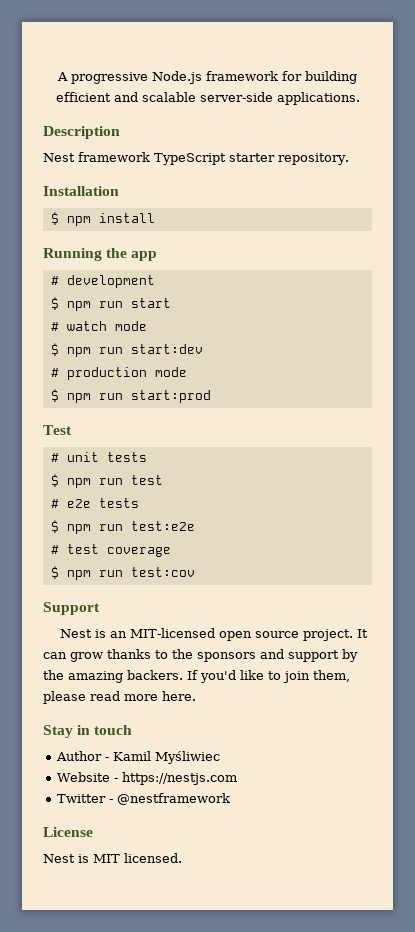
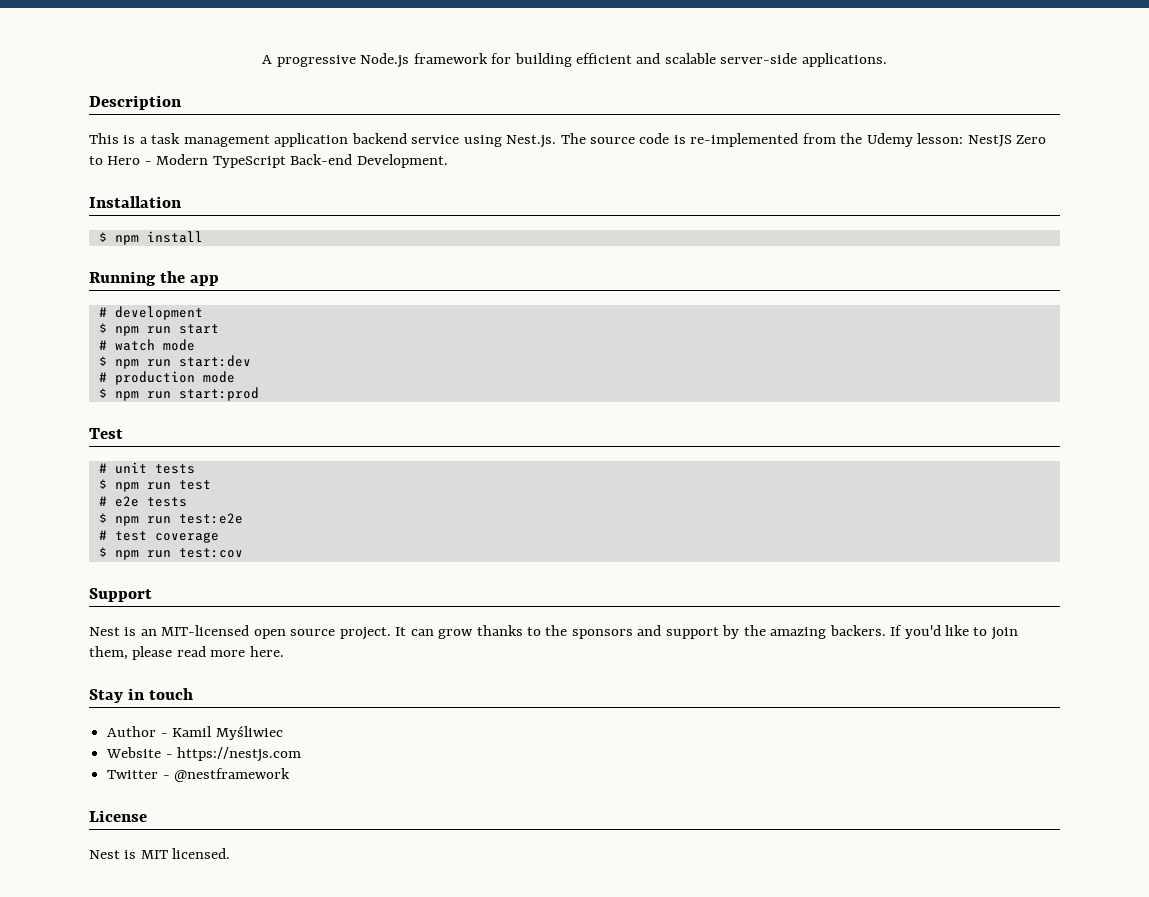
[43,152,349,165] Nest framework TypeScript starter repository. -> [89,133,1047,148] [89,154,448,168] This is a task management application backend service using Nest.js. The source code is re-implemented from the Udemy lesson: NestJS Zero to Hero - Modern TypeScript Back-end Development.

